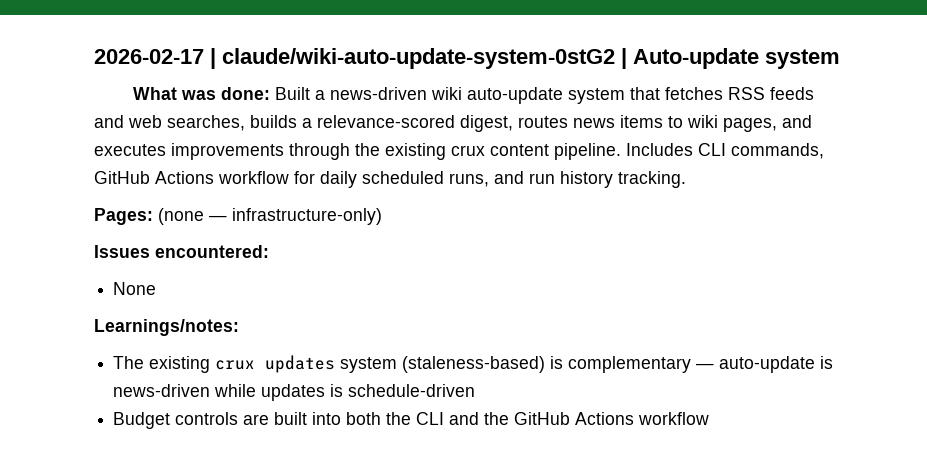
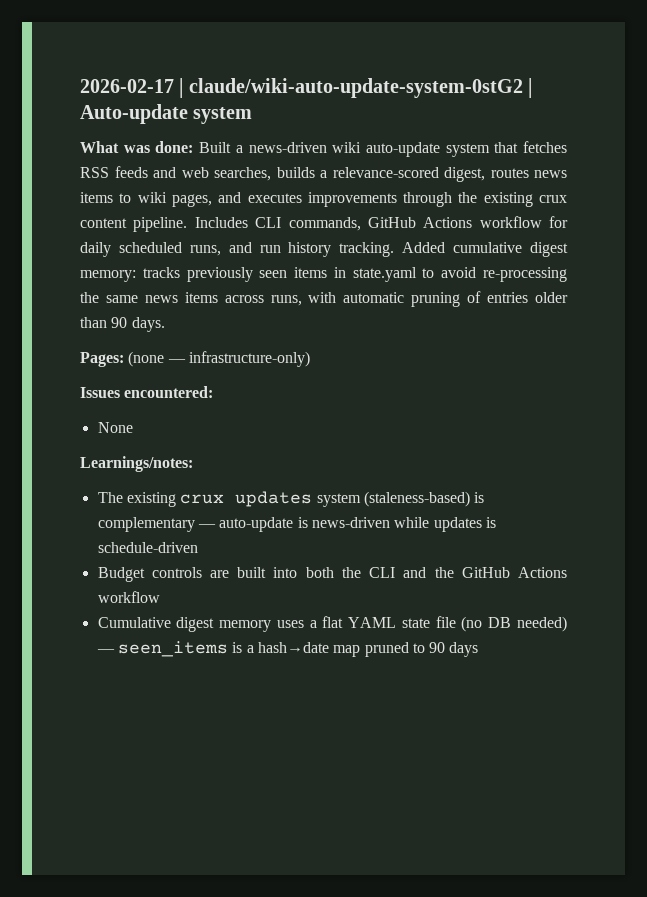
(686, 179) none -> [402,242,568,257] [80,267,567,282] [80,291,569,307] [80,317,165,332] Added cumulative digest memory: tracks previously seen items in state.yaml to avoid re-processing the same news items across runs, with automatic pruning of entries older than 90 days.
(710, 418) none -> [97,616,567,632] [96,641,479,657] // Cumulative digest memory uses a flat YAML state file (no DB needed) — seen_items is a hash→date map pruned to 90 days

